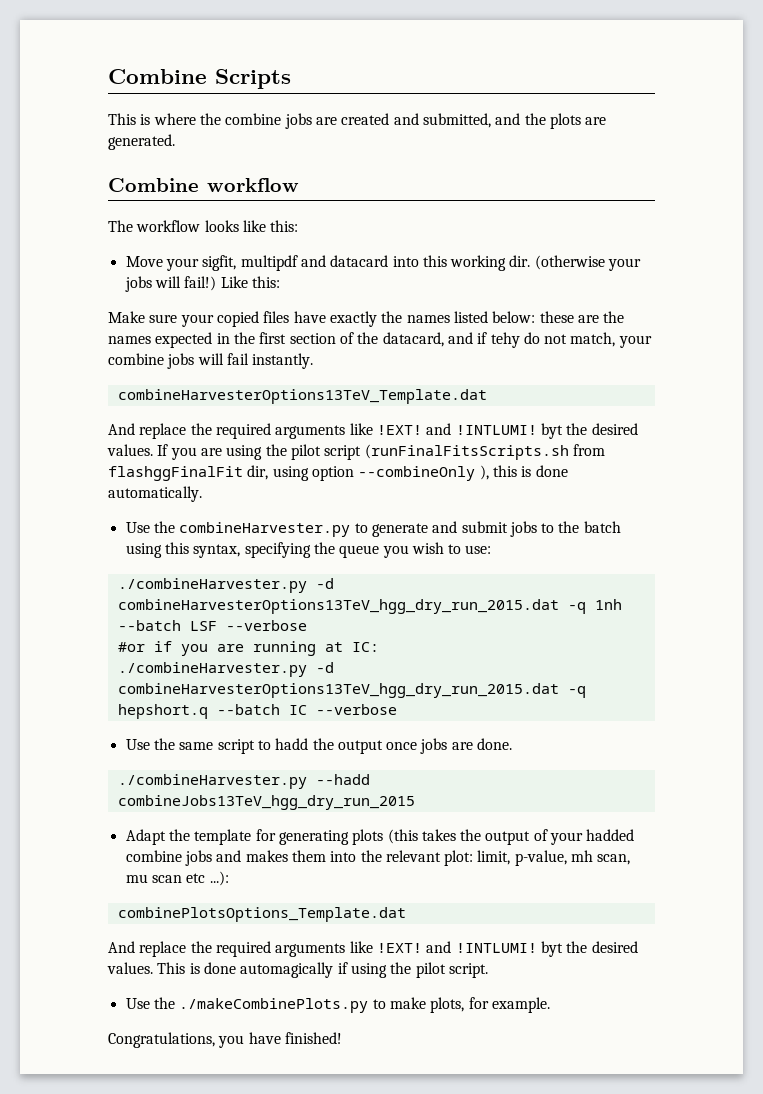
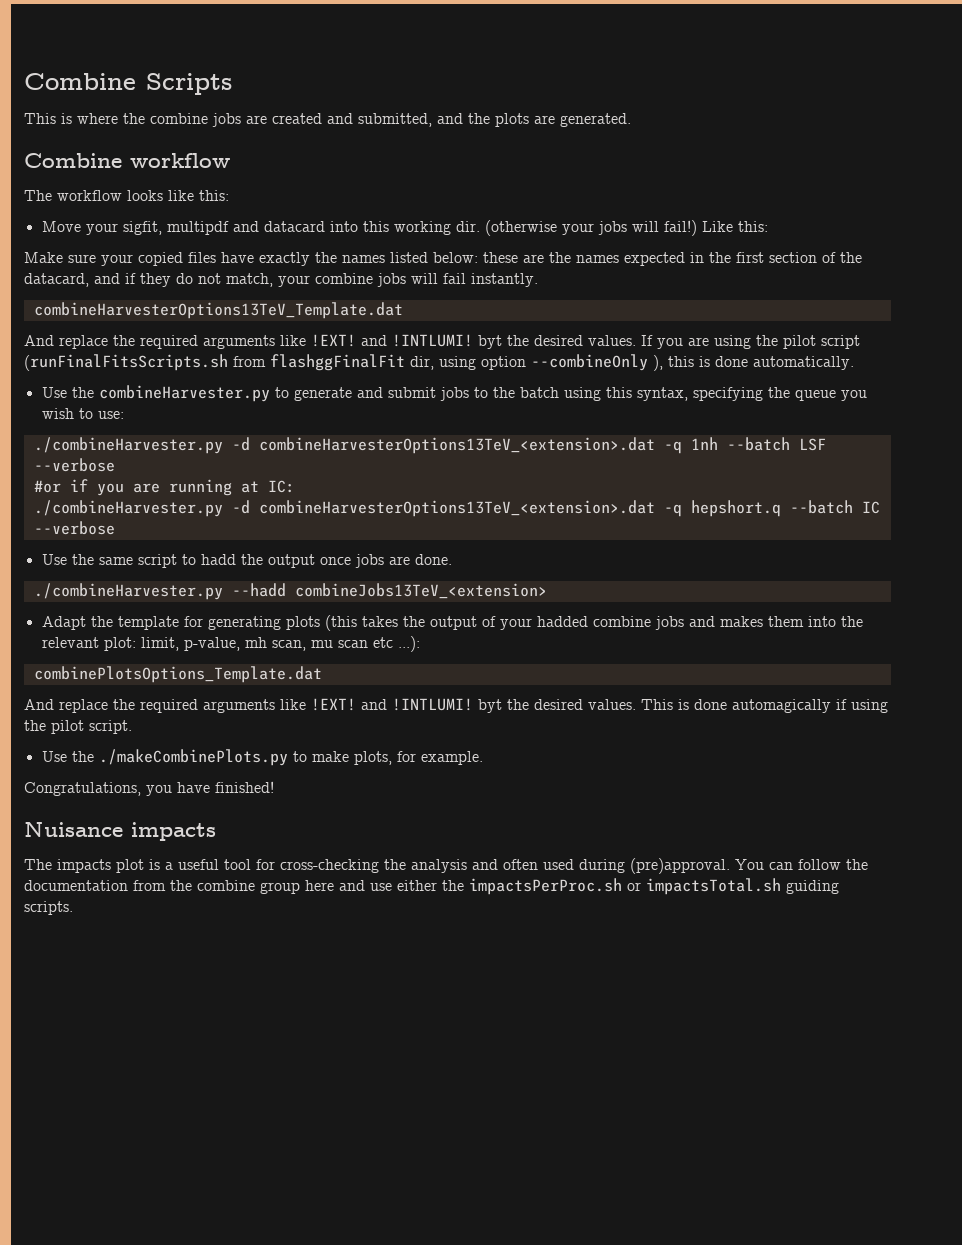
[490,332,520,348] tehy -> [140,273,171,287] they
[117,599,559,614] combineHarvesterOptions13TeV_hgg_dry_run_2015.dat -> [258,437,655,454] combineHarvesterOptions13TeV_<extension>.dat
[117,683,559,698] combineHarvesterOptions13TeV_hgg_dry_run_2015.dat -> [258,500,655,517] combineHarvesterOptions13TeV_<extension>.dat
[117,795,415,810] combineJobs13TeV_hgg_dry_run_2015 -> [294,583,547,599] combineJobs13TeV_<extension>
(342, 1038) none -> [24,822,216,841] [24,858,868,874] [24,878,839,895] [24,901,73,915] // Nuisance impacts // The impacts plot is a useful tool for cross-checking the analysis and often used during (pre)approval. You can follow the documentation from the combine group here and use either the impactsPerProc.sh or impactsTotal.sh guiding scripts.

